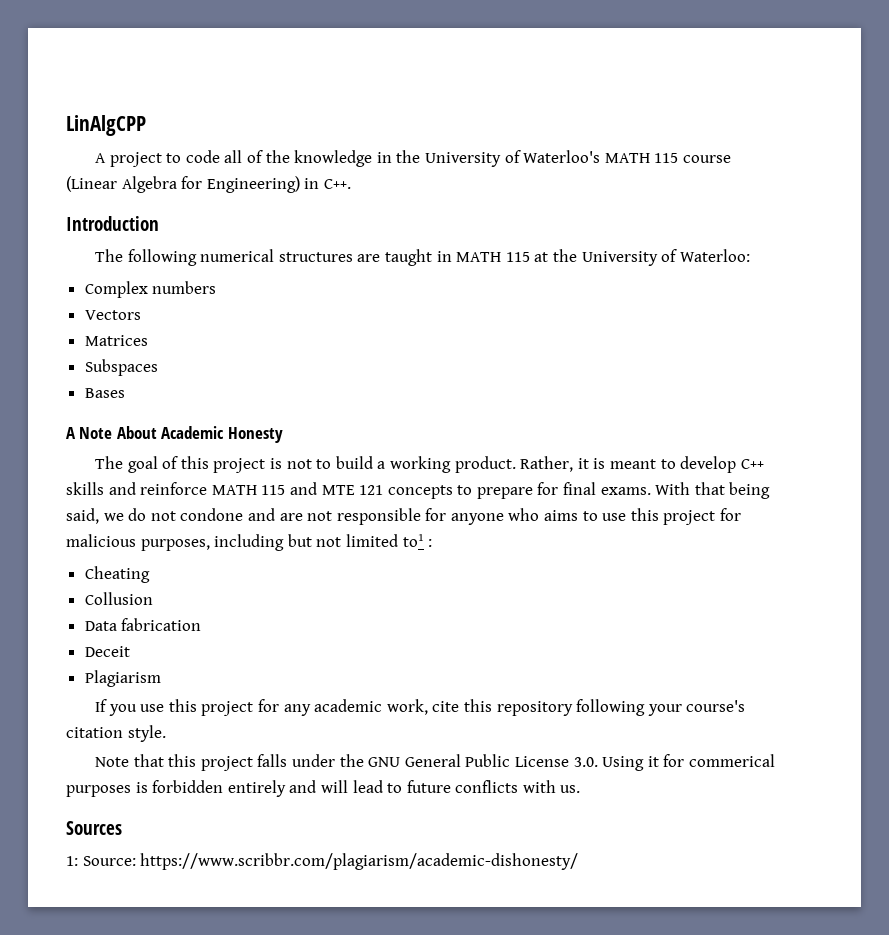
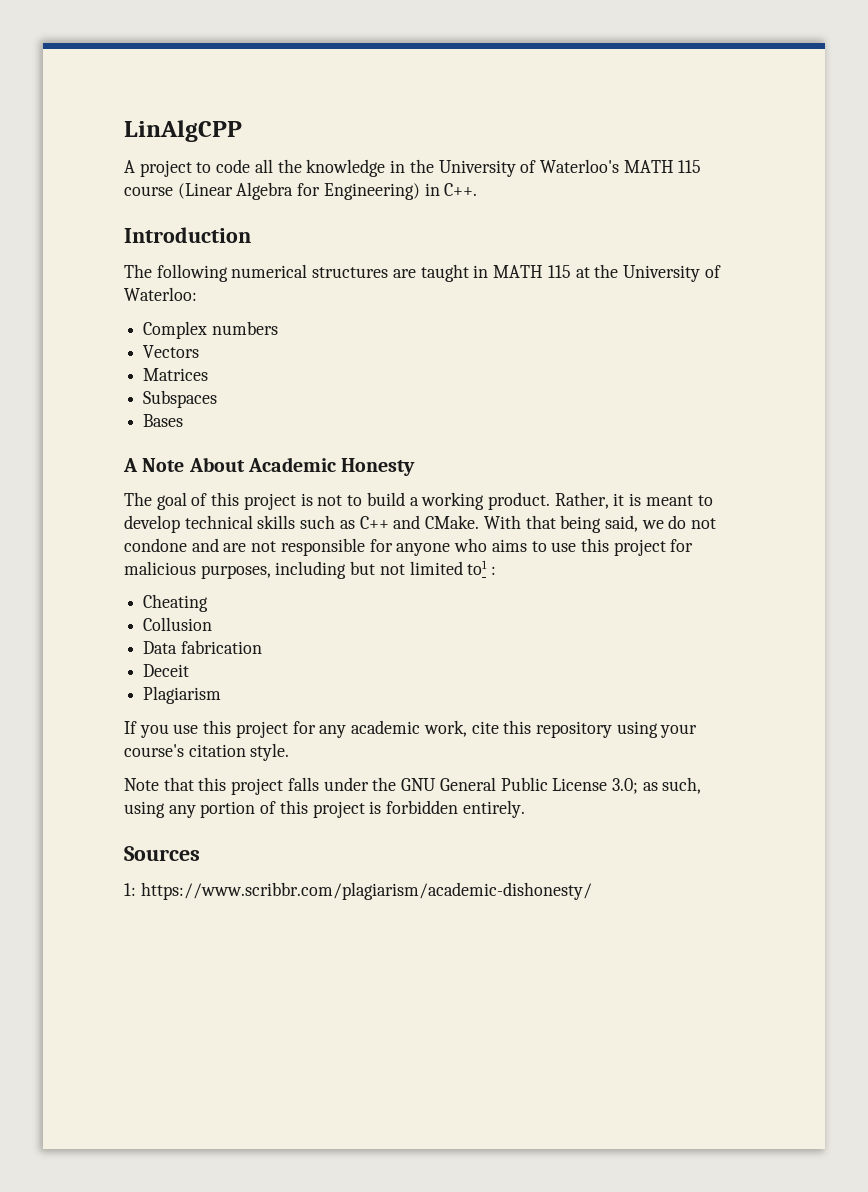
[247,150,264,163] of -> (273, 166) none
[740,459,764,469] [66,482,651,499] C++ skills and reinforce MATH 115 and MTE 121 concepts to prepare for final exams. -> [184,515,480,529] technical skills such as C++ and CMake.
[576,699,646,716] following -> [616,721,658,738] using
[573,754,775,771] [66,780,581,797] 3.0. Using it for commerical purposes is forbidden entirely and will lead to future conflicts with us. -> [611,777,702,794] [124,800,525,818] 3.0; as such, using any portion of this project is forbidden entirely.
[82,856,136,866] Source: -> (136, 889) none

